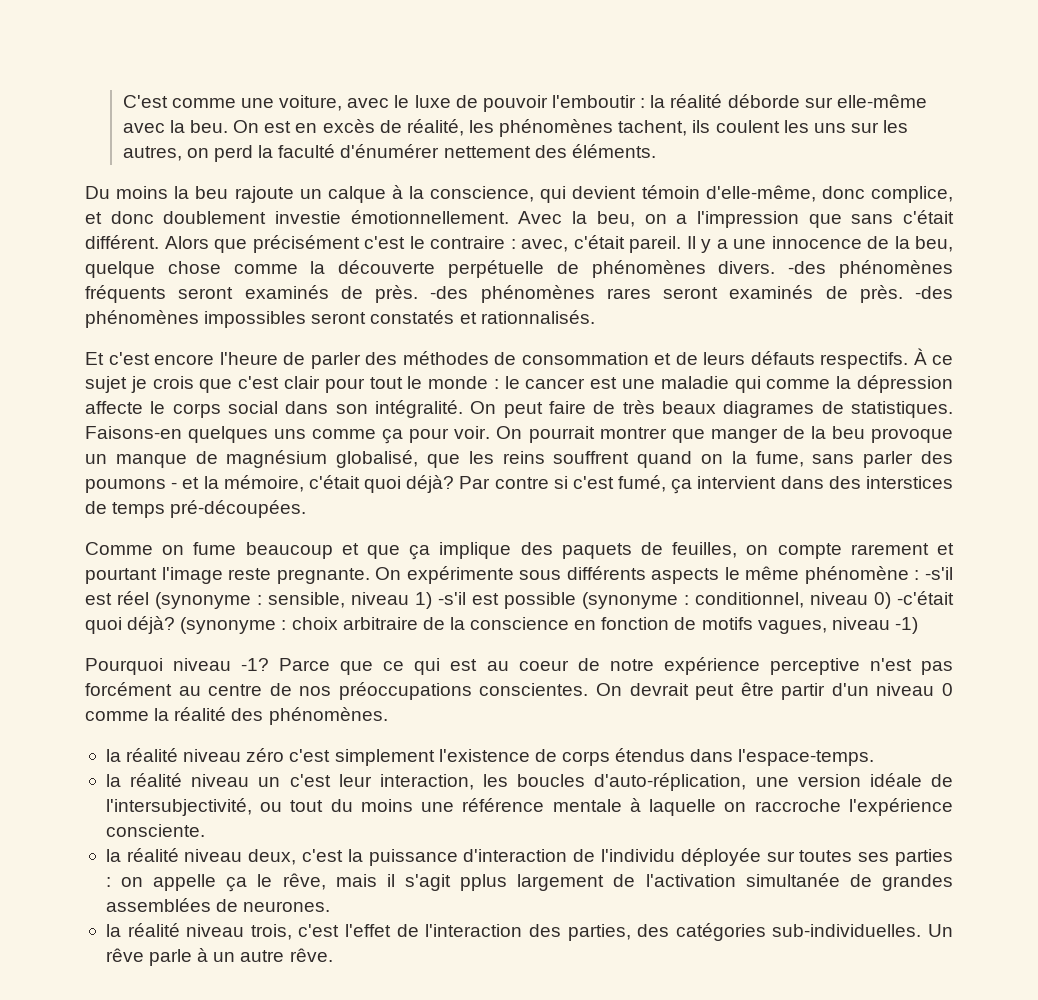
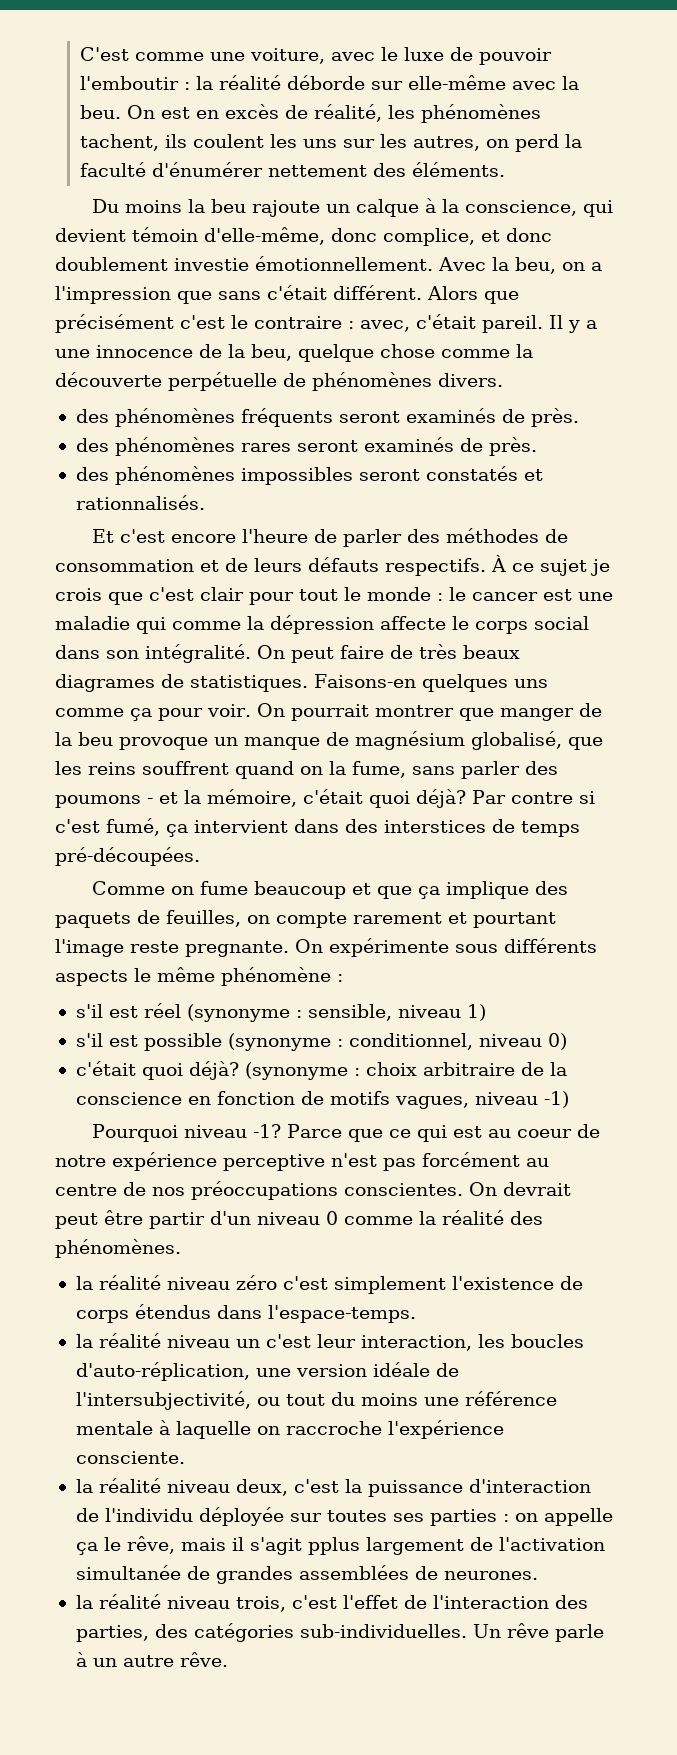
[788,261,827,274] -des -> [75,409,109,423] // des
[430,286,469,299] -des -> [75,438,109,452] // des
[915,286,953,299] -des -> [75,467,109,481] // des
[925,567,954,580] -s'il -> [75,1004,103,1018] // s'il
[438,592,466,605] -s'il -> [75,1033,103,1047] // s'il
[897,591,954,605] -c'était -> [75,1061,136,1076] // c'était

